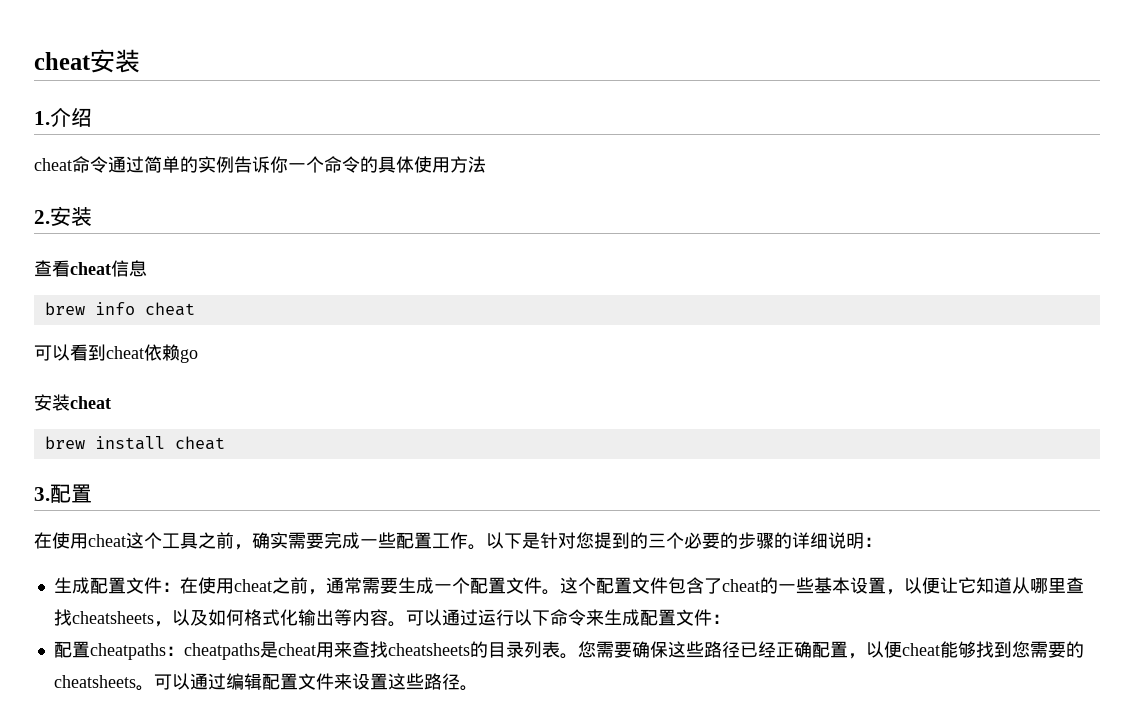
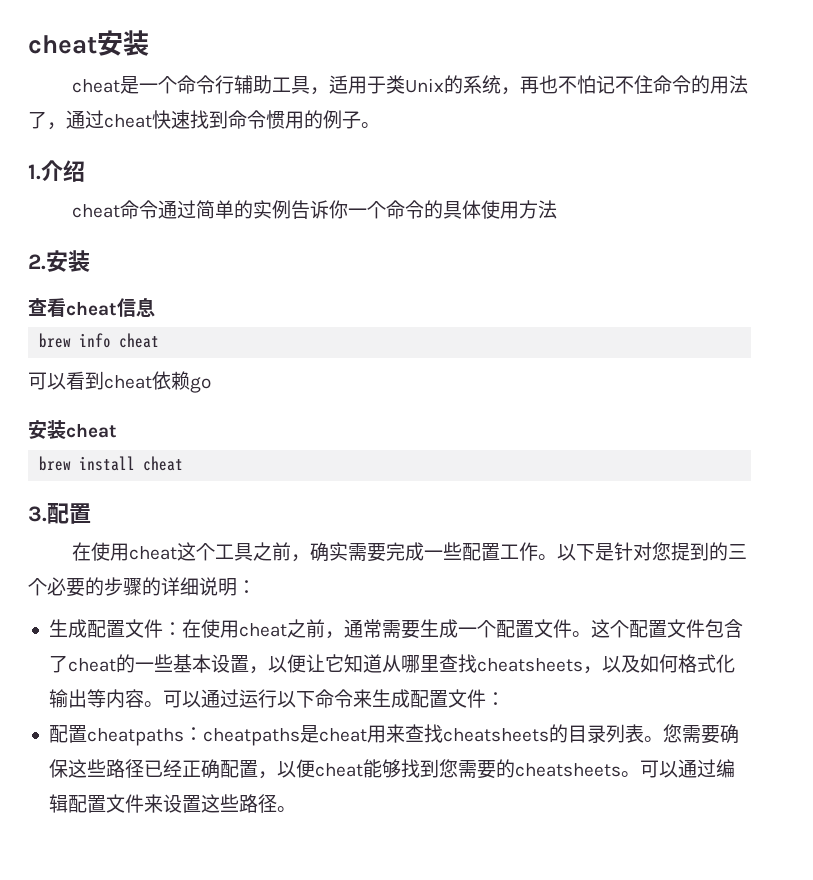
(140, 61) none -> [71,75,748,95] [28,110,380,130] // cheat是一个命令行辅助工具，适用于类Unix的系统，再也不怕记不住命令的用法了，通过cheat快速找到命令惯用的例子。

